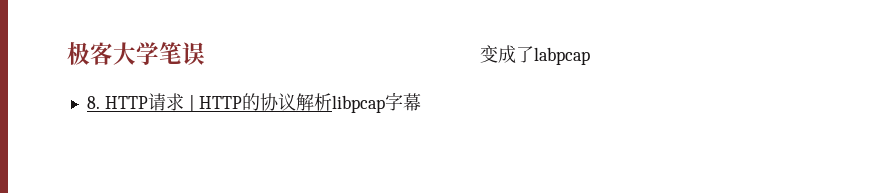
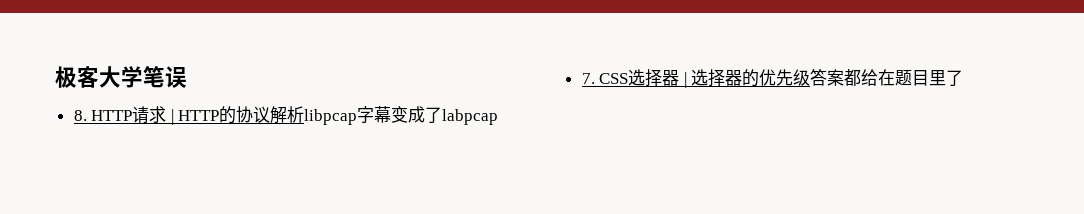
(590, 56) none -> [581,68,964,88] // 7. CSS选择器 | 选择器的优先级答案都给在题目里了

